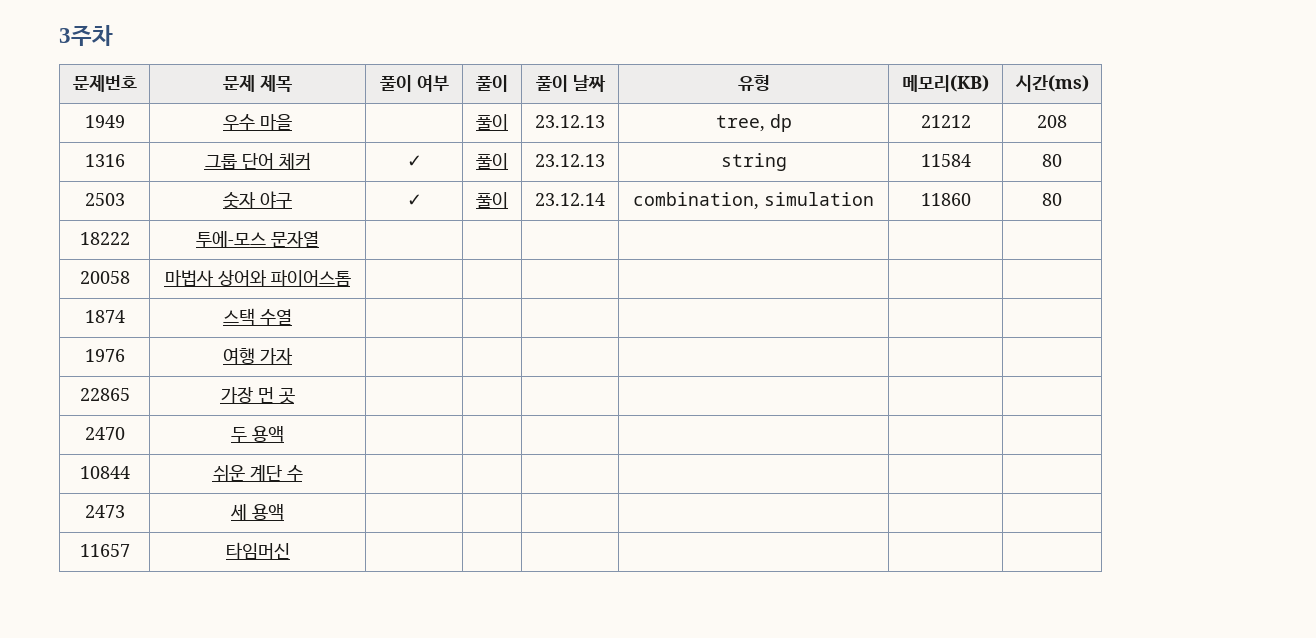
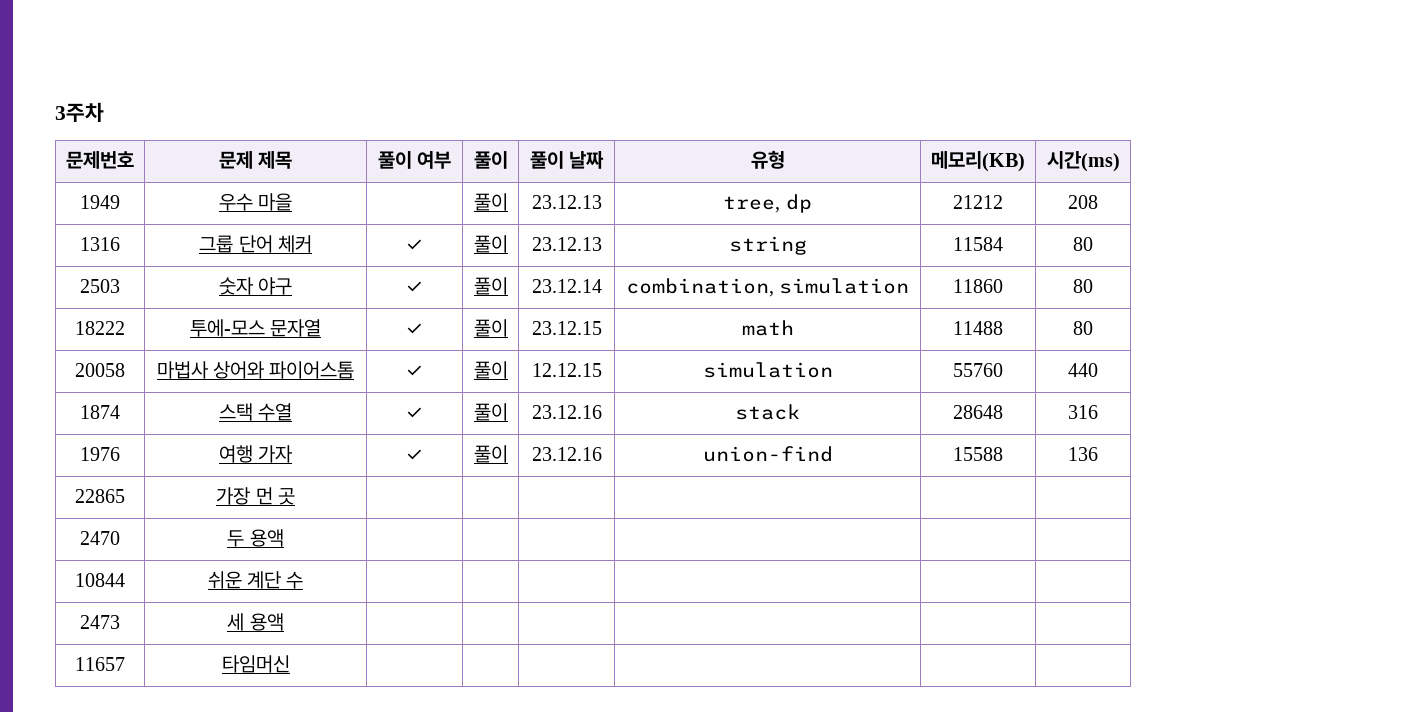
[79,271,130,284] [164,270,351,287] [84,310,125,323] [223,308,292,326] [84,349,125,362] [223,348,293,364] | | | | | // 20058 | 마법사 상어와 파이어스톰 | | | | | | // 1874 | 스택 수열 | | | | | | // 1976 | 여행 가자 | | | | | | -> [406,323,423,335] [473,319,508,337] [531,321,602,335] [741,320,794,336] [953,321,1003,335] [1073,321,1093,335] [75,363,125,377] [156,361,355,379] [406,365,423,377] [473,361,508,379] [531,363,602,377] [702,362,833,378] [953,363,1003,377] [1068,363,1098,377] [80,405,120,419] [218,403,293,421] [406,407,423,419] [473,403,508,421] [531,405,602,419] [735,404,800,420] [953,405,1003,419] [1068,405,1098,419] [80,447,120,461] [218,445,294,463] [406,449,423,461] [473,445,508,463] [531,447,602,461] [702,446,833,462] [953,447,1003,461] [1068,447,1098,461] ✓ | 풀이 | 23.12.15 | math | 11488 | 80 // 20058 | 마법사 상어와 파이어스톰 | ✓ | 풀이 | 12.12.15 | simulation | 55760 | 440 // 1874 | 스택 수열 | ✓ | 풀이 | 23.12.16 | stack | 28648 | 316 // 1976 | 여행 가자 | ✓ | 풀이 | 23.12.16 | union-find | 15588 | 136

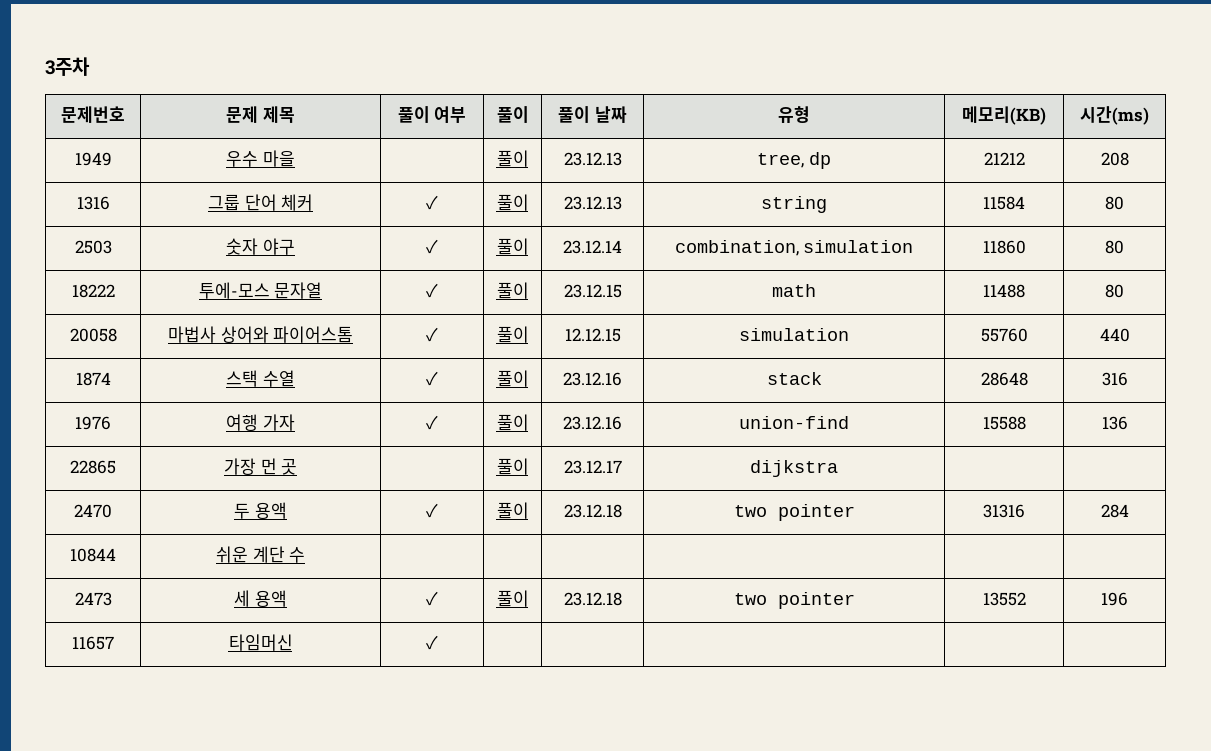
(295, 496) | | -> [496,458,529,475] [563,460,622,474] [750,460,838,477] 풀이 | 23.12.17 | dijkstra
(284, 538) | | | | | -> [426,503,438,518] [496,502,529,519] [563,504,622,518] [733,504,855,521] [983,504,1025,518] [1100,504,1129,518] ✓ | 풀이 | 23.12.18 | two pointer | 31316 | 284
[75,657,125,671] [221,655,290,673] | | | | | // 11657 | 타임머신 | -> [426,591,438,606] [496,590,529,607] [563,592,622,606] [733,592,855,609] [982,592,1026,606] [1101,592,1128,606] [72,636,114,650] [228,634,293,651] [426,635,438,650] ✓ | 풀이 | 23.12.18 | two pointer | 13552 | 196 // 11657 | 타임머신 | ✓

